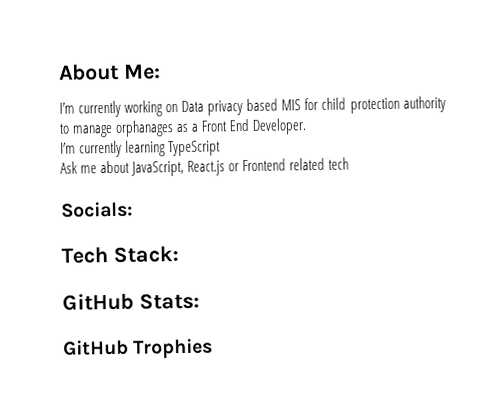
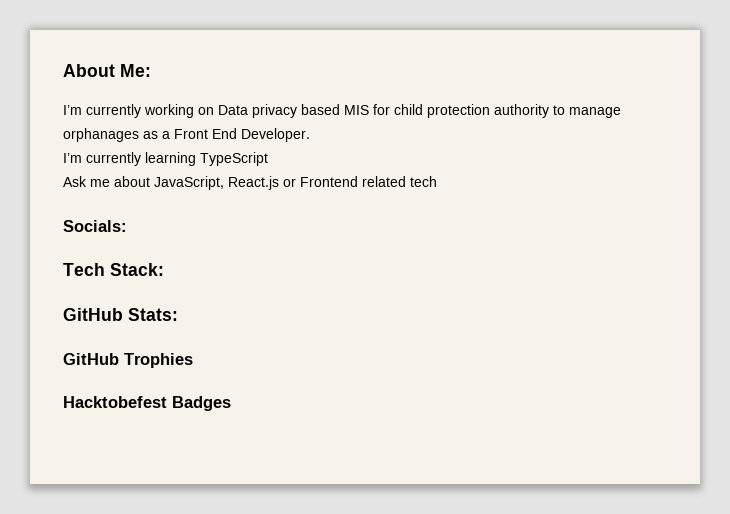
(214, 348) none -> [63,396,231,411] // Hacktobefest Badges

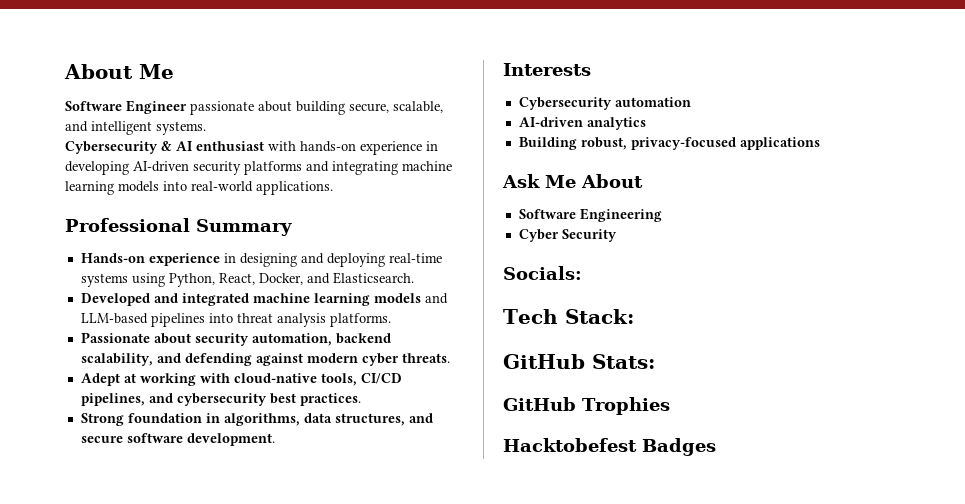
[63,64,151,77] [63,104,621,118] [63,128,310,142] [63,152,268,166] [63,176,437,190] About Me: // I’m currently working on Data privacy based MIS for child protection authority to manage orphanages as a Front End Developer. // I’m currently learning TypeScript // Ask me about JavaScript, React.js or Frontend related tech -> [64,64,174,79] [65,100,443,115] [65,121,206,135] [65,141,438,155] [65,161,452,175] [65,181,333,195] [65,218,292,236] [80,253,442,267] [80,272,414,287] [80,293,448,306] [80,313,391,327] [80,332,391,346] [80,353,450,366] [80,373,402,386] [80,393,361,406] [80,413,433,426] [80,433,275,446] [503,63,591,76] [518,97,691,110] [518,117,646,130] [518,137,820,150] [502,174,643,188] [518,208,662,222] [518,229,617,242] About Me // Software Engineer passionate about building secure, scalable, and intelligent systems. // Cybersecurity & AI enthusiast with hands-on experience in developing AI-driven security platforms and integrating machine learning models into real-world applications. // Professional Summary // Hands-on experience in designing and deploying real-time systems using Python, React, Docker, and Elasticsearch. // Developed and integrated machine learning models and LLM-based pipelines into threat analysis platforms. // Passionate about security automation, backend scalability, and defending against modern cyber threats. // Adept at working with cloud-native tools, CI/CD pipelines, and cybersecurity best practices. // Strong foundation in algorithms, data structures, and secure software development. // Interests // Cybersecurity automation // AI-driven analytics // Building robust, privacy-focused applications // Ask Me About // Software Engineering // Cyber Security

